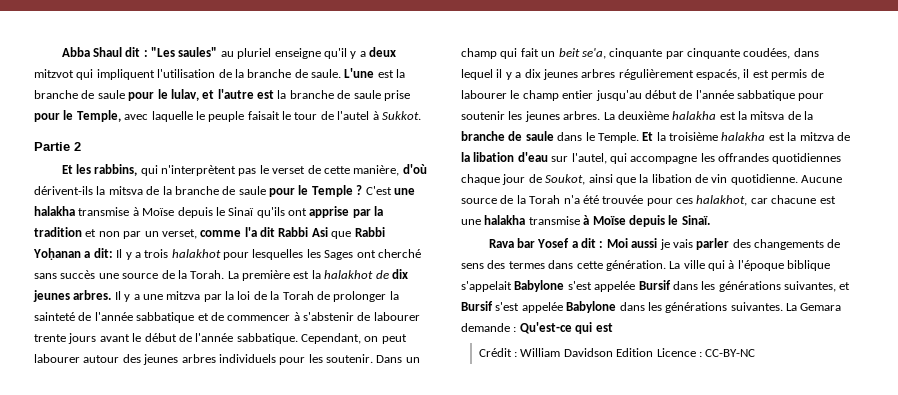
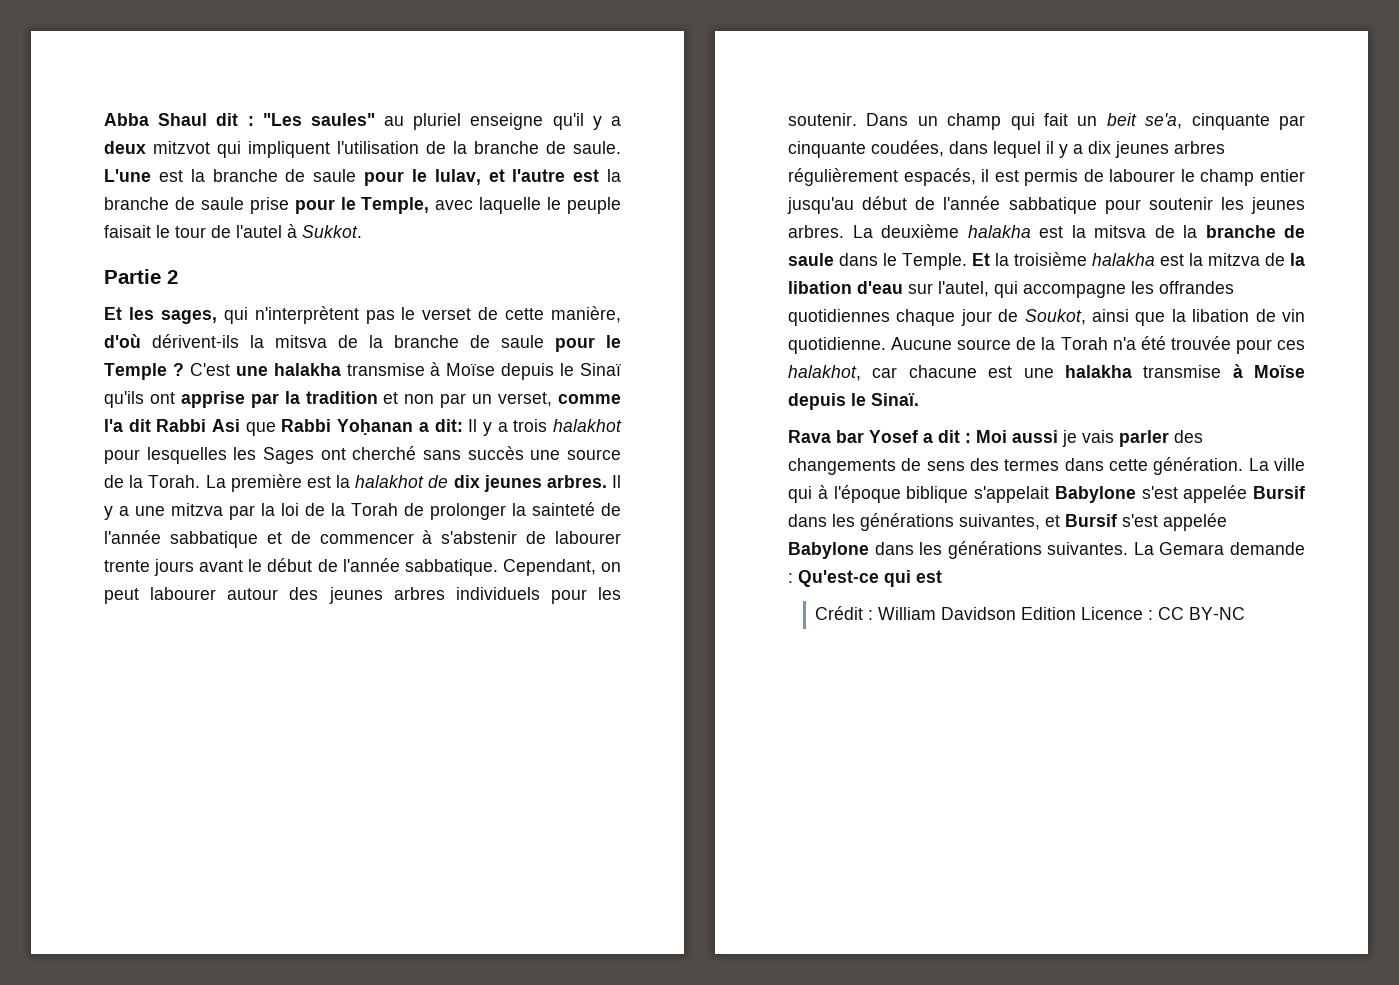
[94,164,138,176] rabbins, -> [160,310,217,324] sages,
[705,349,756,357] CC-BY-NC -> [1158,607,1246,620] CC BY-NC

